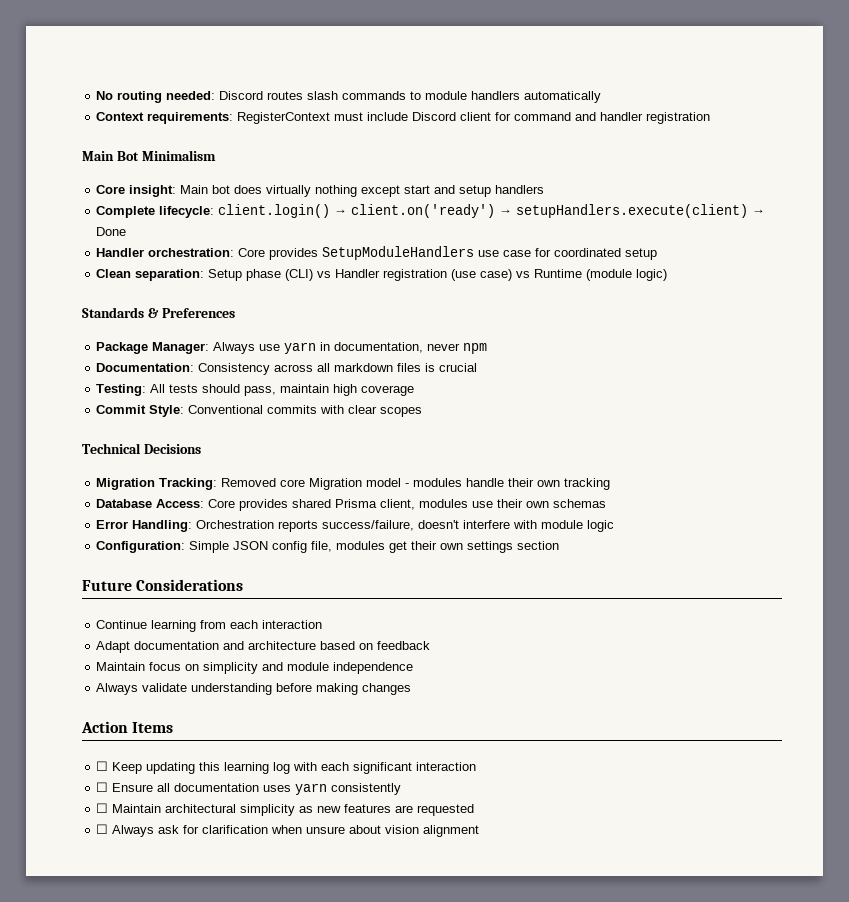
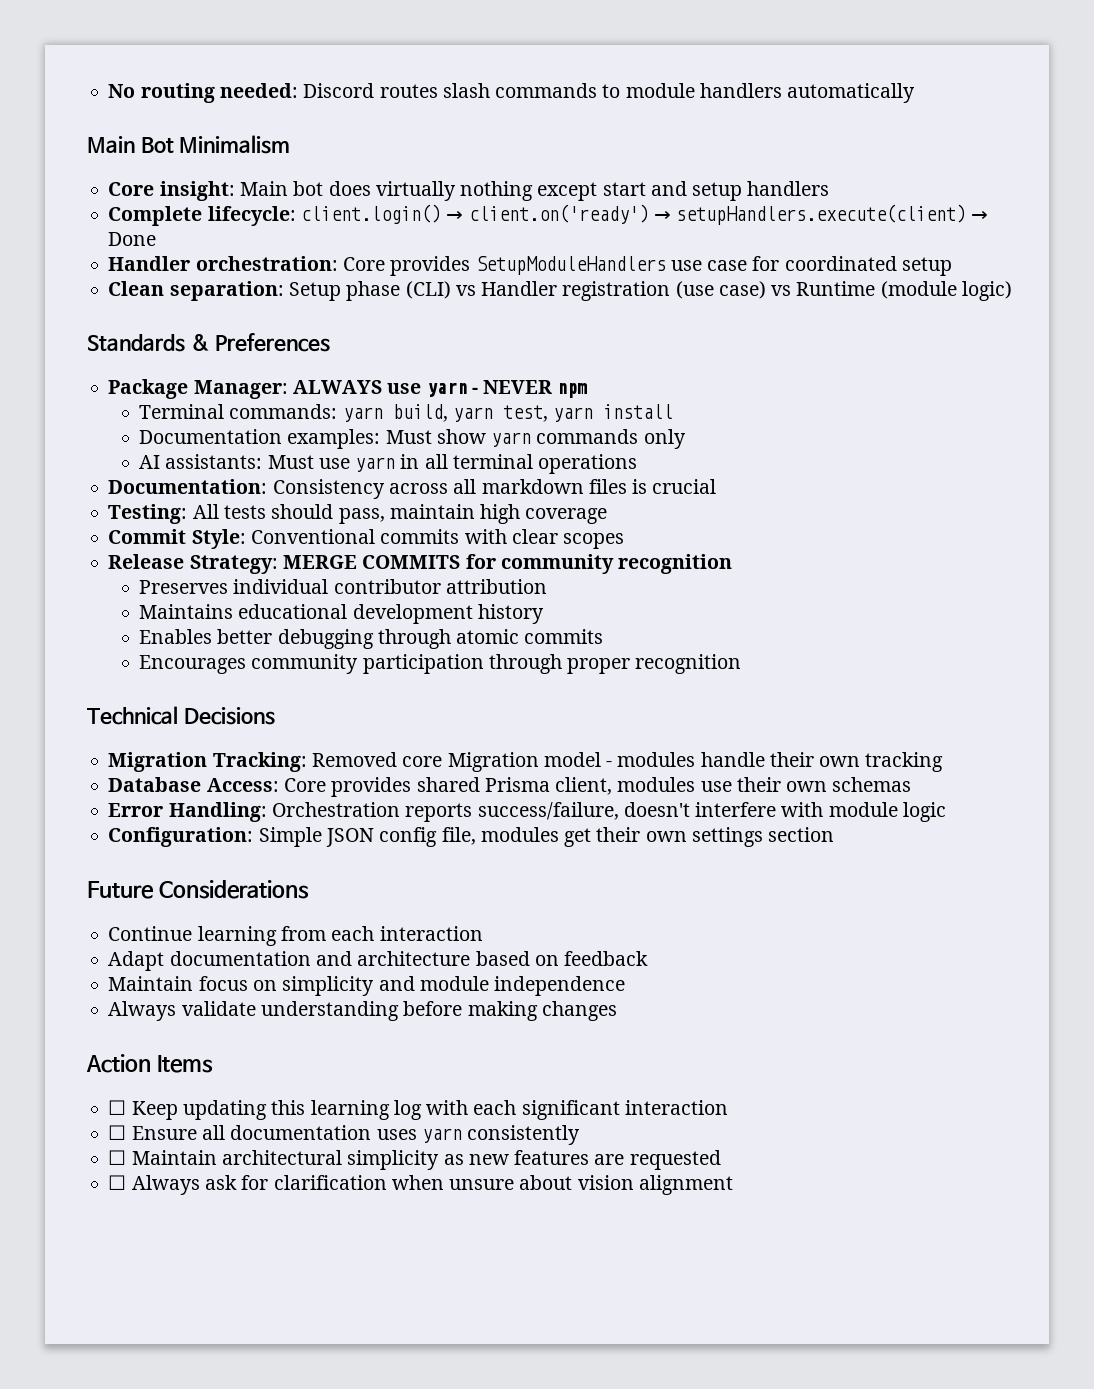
[96,112,711,124] // Context requirements: RegisterContext must include Discord client for command and handler registration -> (916, 93) none
[213,342,488,354] Always use yarn in documentation, never npm -> [292,380,588,398] [139,404,674,422] [139,429,686,449] [139,454,638,474] ALWAYS use yarn - NEVER npm // Terminal commands: yarn build, yarn test, yarn install // Documentation examples: Must show yarn commands only // AI assistants: Must use yarn in all terminal operations
(423, 412) none -> [108,554,733,574] [139,579,547,594] [139,604,544,624] [139,629,604,649] [139,654,742,674] // Release Strategy: MERGE COMMITS for community recognition // Preserves individual contributor attribution // Maintains educational development history // Enables better debugging through atomic commits // Encourages community participation through proper recognition

